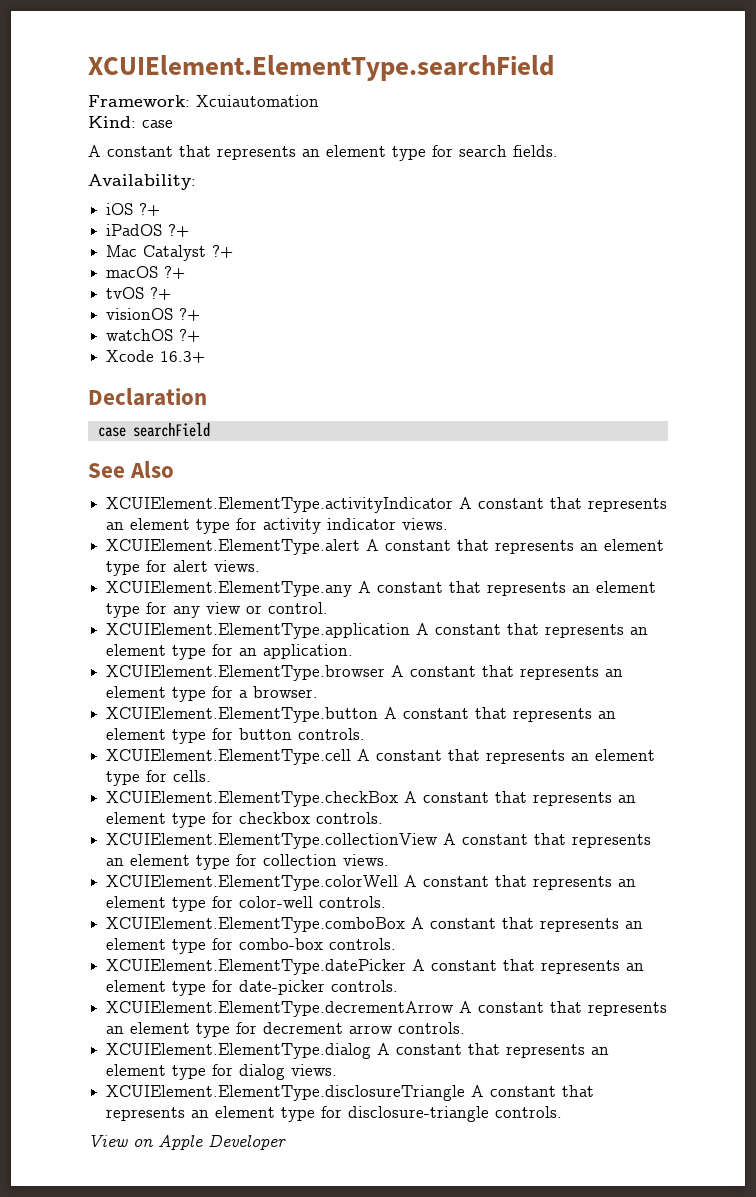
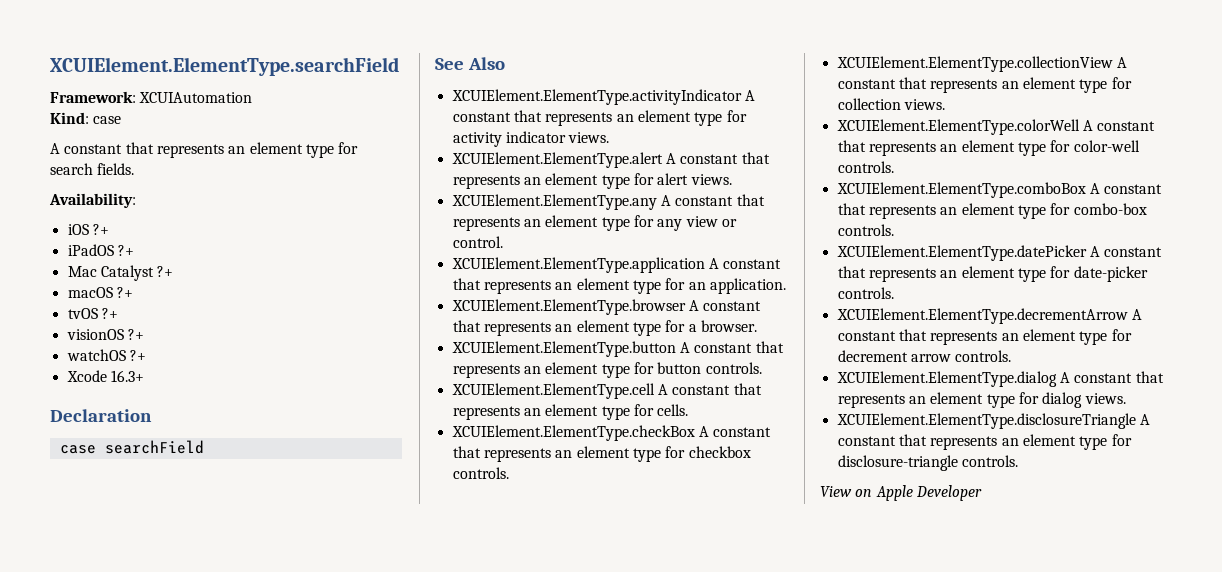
[196,95,319,107] Xcuiautomation -> [139,92,253,103] XCUIAutomation

